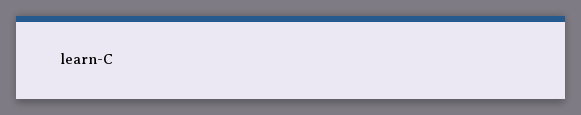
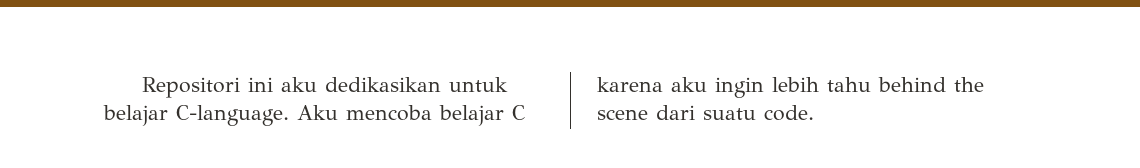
[61,53,113,64] learn-C -> [141,77,508,98] [103,105,525,126] [597,77,984,98] [597,105,814,121] Repositori ini aku dedikasikan untuk belajar C-language. Aku mencoba belajar C karena aku ingin lebih tahu behind the scene dari suatu code.

